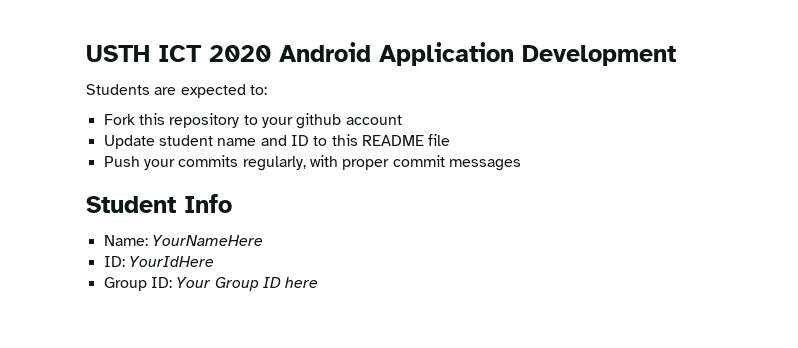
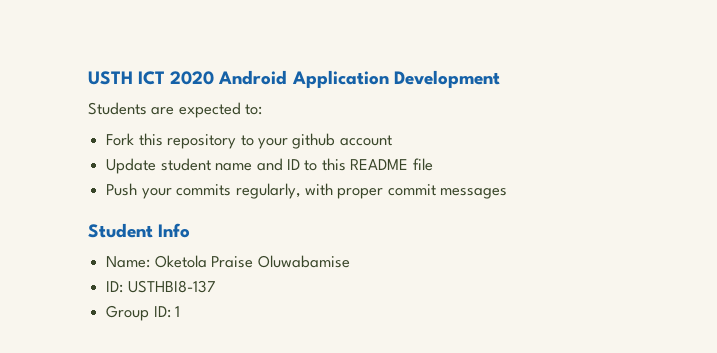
[151,235,263,246] [103,256,214,267] YourNameHere // ID: YourIdHere -> [154,255,350,268] [106,280,216,293] Oketola Praise Oluwabamise // ID: USTHBI8-137
[176,277,319,291] Your Group ID here -> [175,306,181,317] 1

